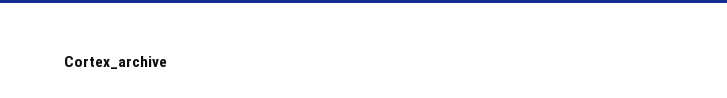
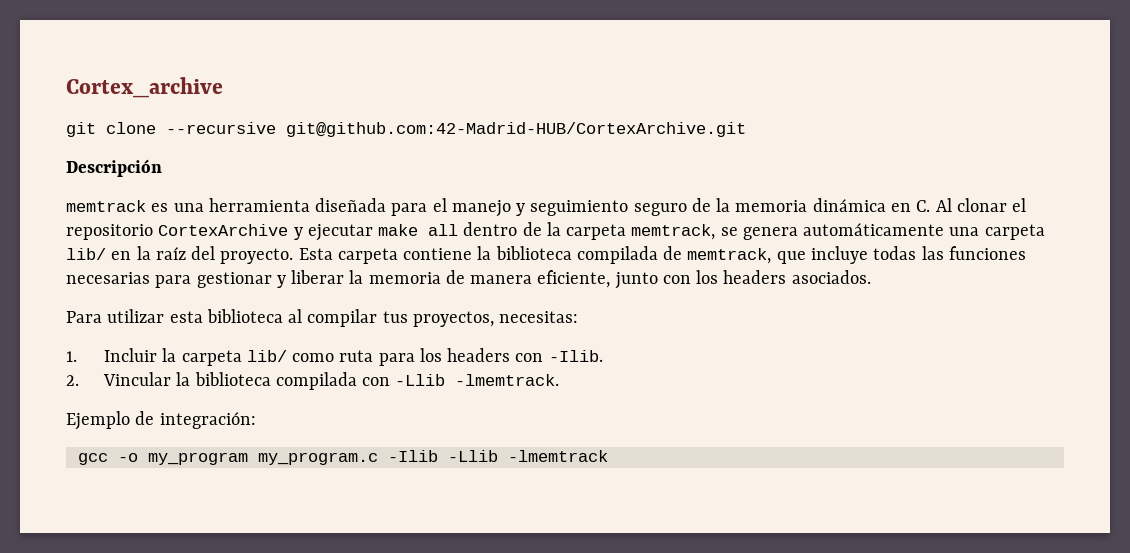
(167, 62) none -> [66,122,746,137] [66,159,162,177] [66,198,1027,217] [66,222,1045,241] [66,246,1026,264] [66,270,871,289] [66,309,579,327] [66,348,603,366] [66,372,560,390] [66,411,256,430] [77,450,608,465] // git clone --recursive git@github.com:42-Madrid-HUB/CortexArchive.git // Descripción // memtrack es una herramienta diseñada para el manejo y seguimiento seguro de la memoria dinámica en C. Al clonar el repositorio CortexArchive y ejecutar make all dentro de la carpeta memtrack, se genera automáticamente una carpeta lib/ en la raíz del proyecto. Esta carpeta contiene la biblioteca compilada de memtrack, que incluye todas las funciones necesarias para gestionar y liberar la memoria de manera eficiente, junto con los headers asociados. // Para utilizar esta biblioteca al compilar tus proyectos, necesitas: // 1. Incluir la carpeta lib/ como ruta para los headers con -Ilib. // 2. Vincular la biblioteca compilada con -Llib -lmemtrack. // Ejemplo de integración: // gcc -o my_program my_program.c -Ilib -Llib -lmemtrack

